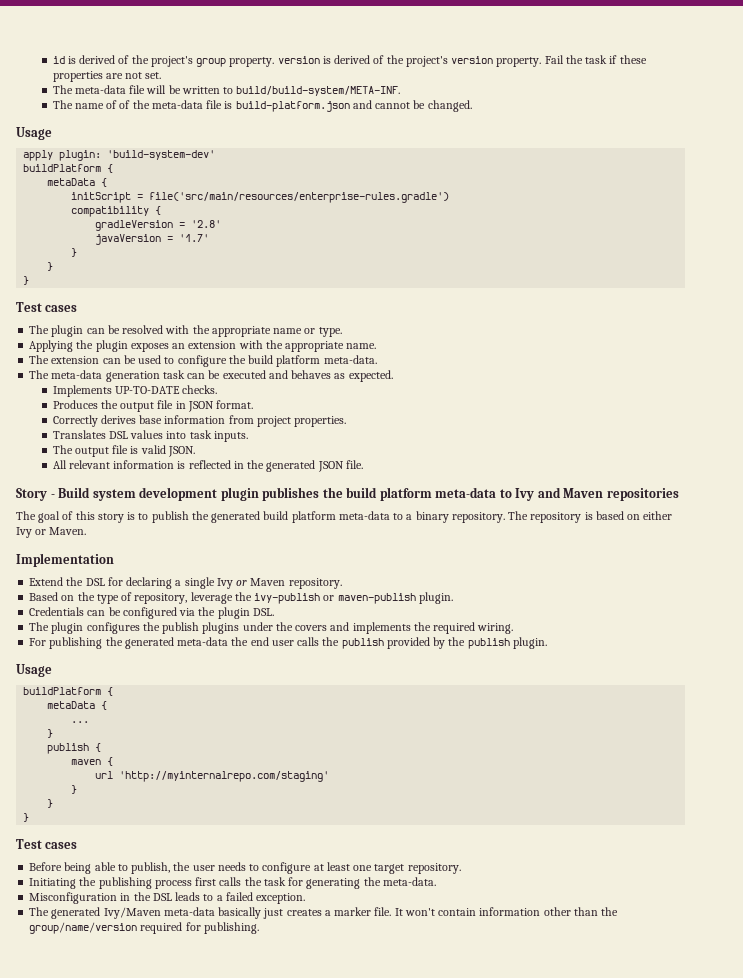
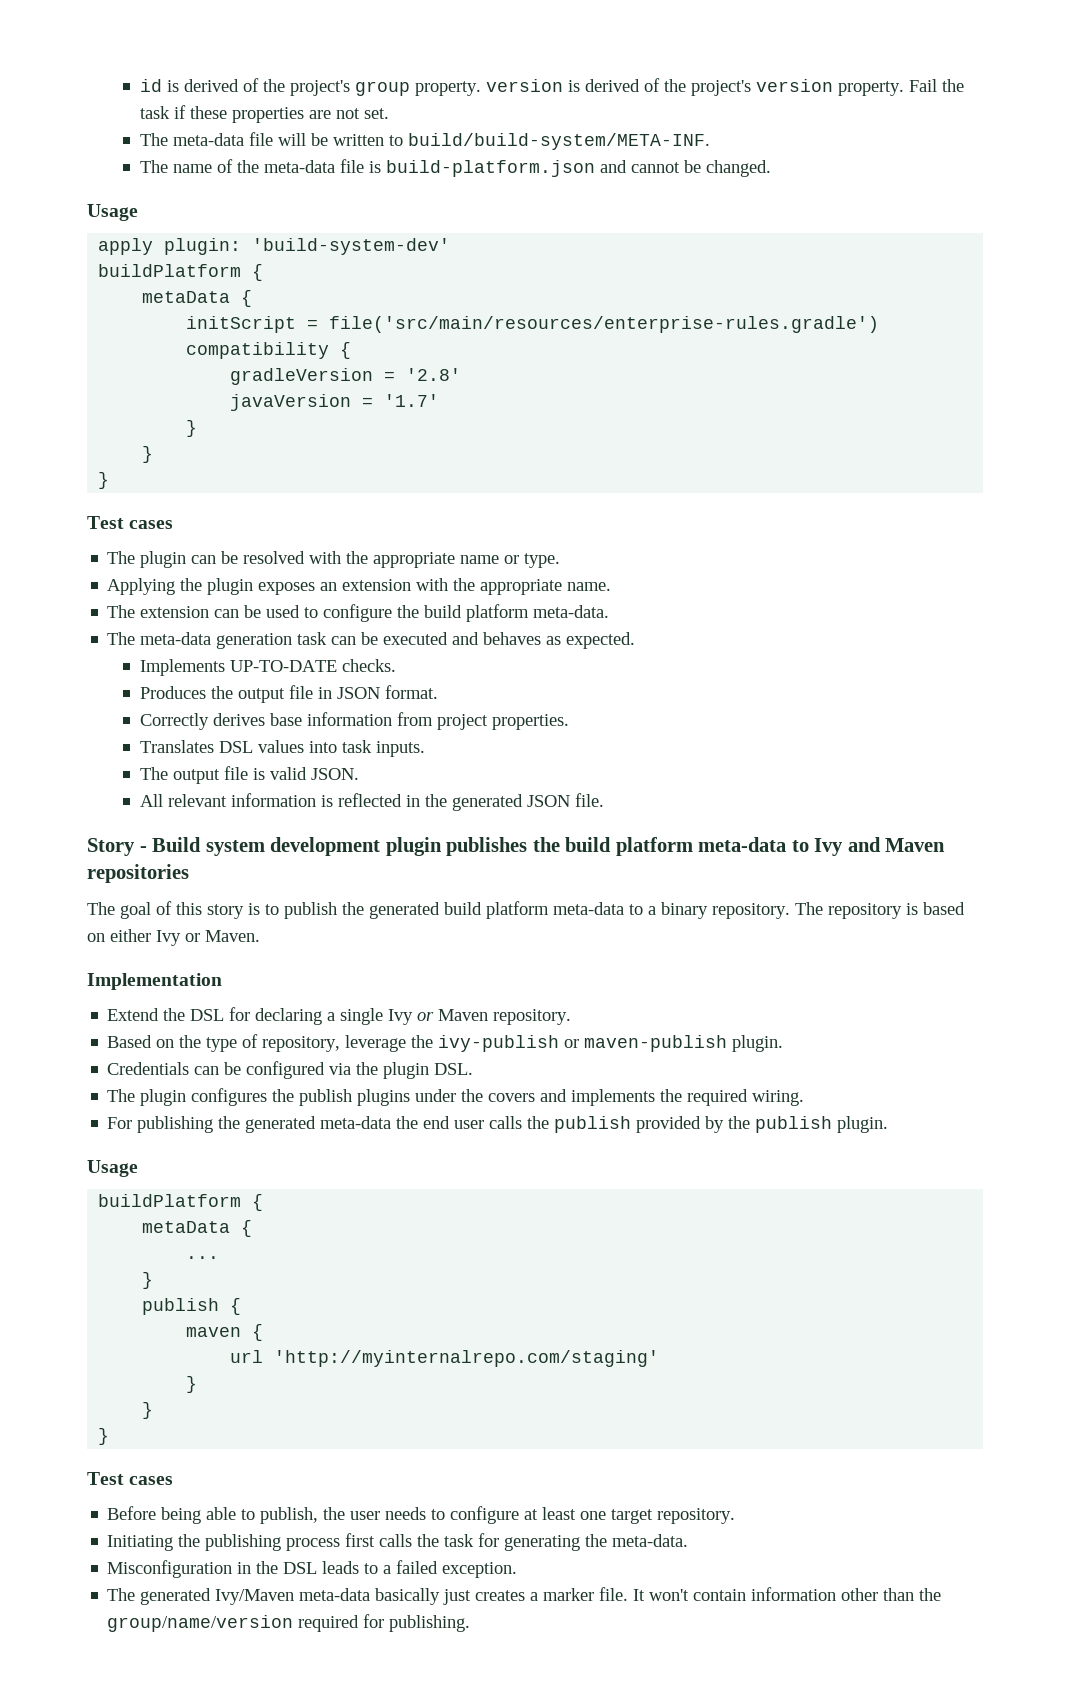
[119,100,131,109] of -> (233, 166) none

